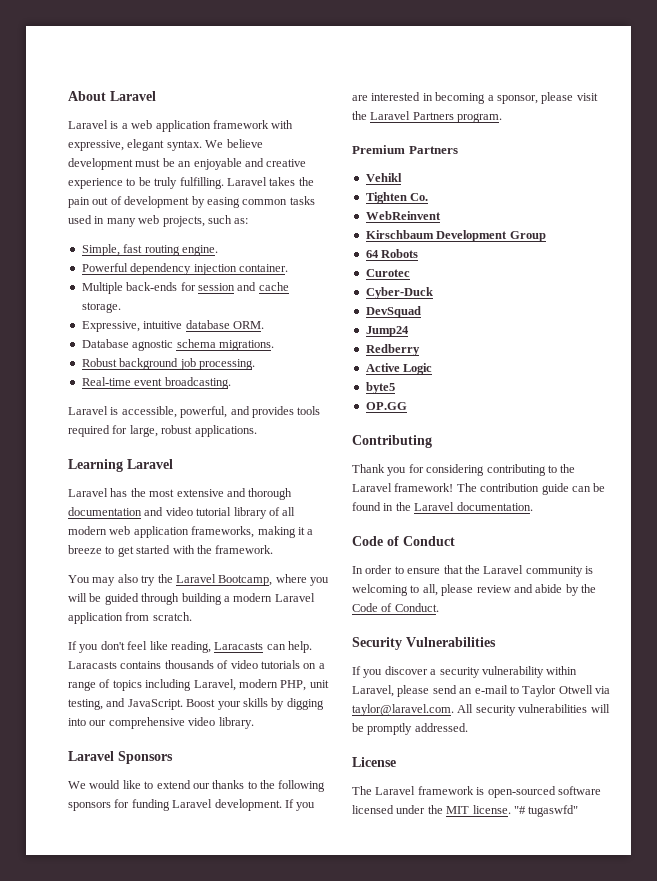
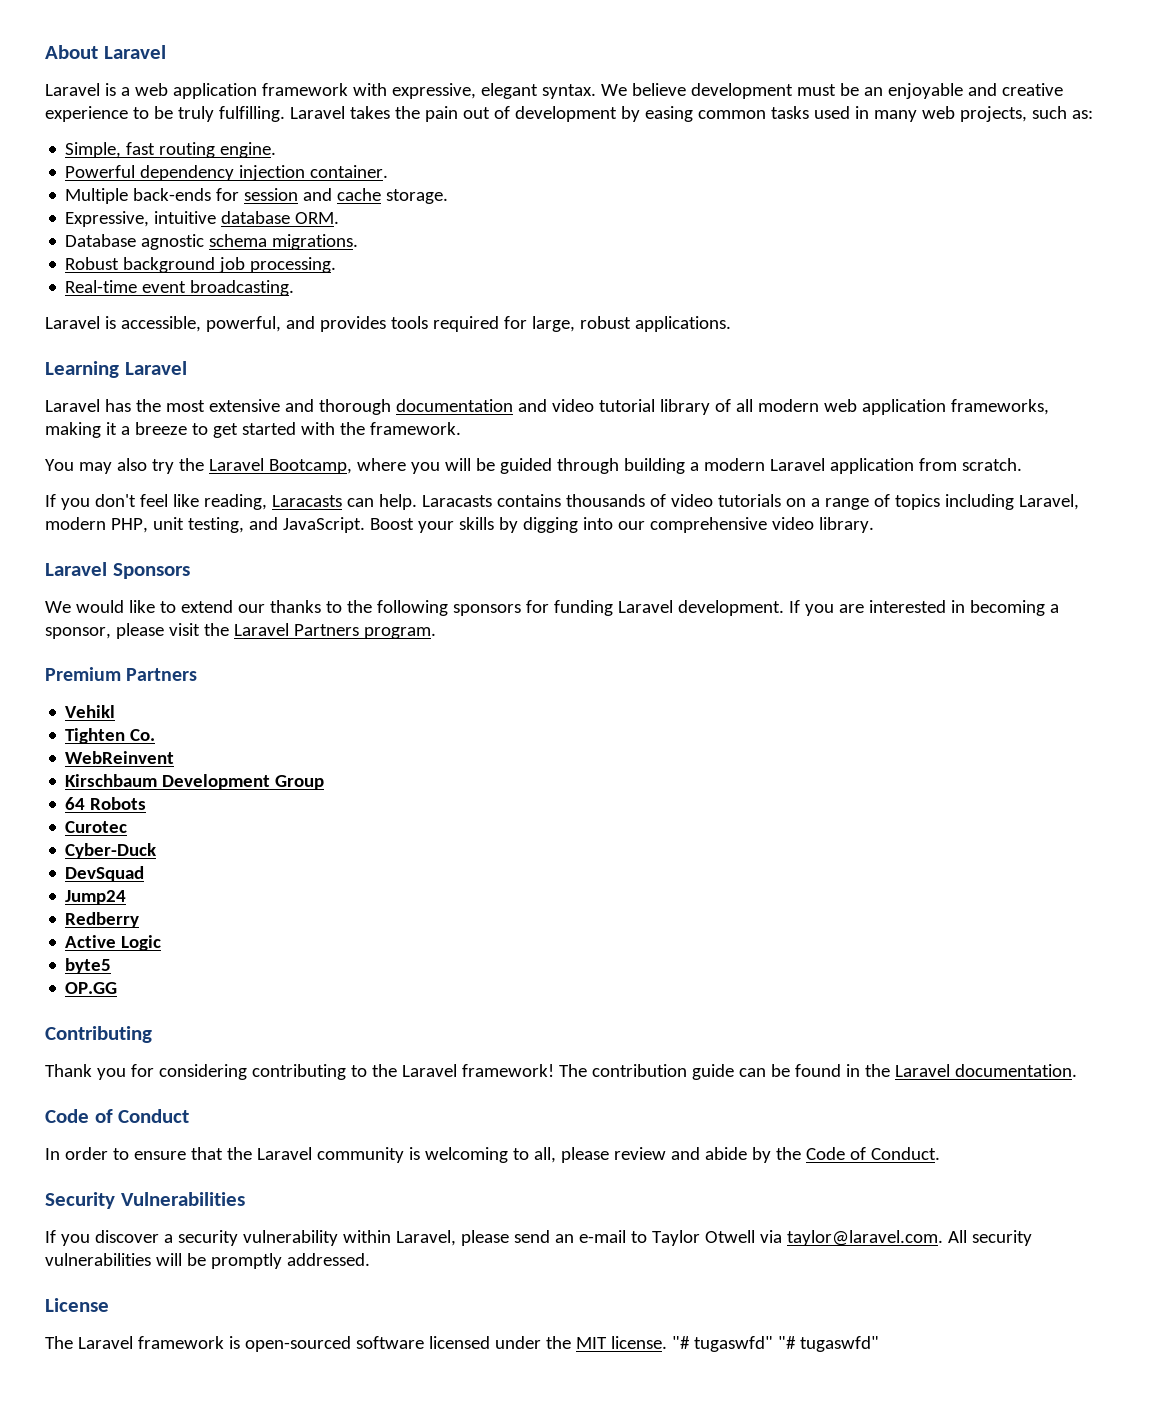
(579, 811) none -> [777,1336,879,1352] "# tugaswfd"

